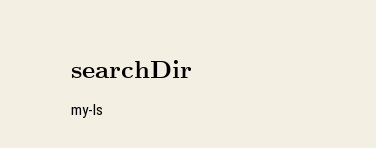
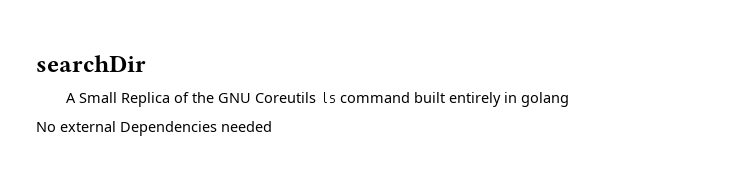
[71,104,103,118] my-ls -> [66,92,570,107] [36,121,272,136] A Small Replica of the GNU Coreutils ls command built entirely in golang // No external Dependencies needed

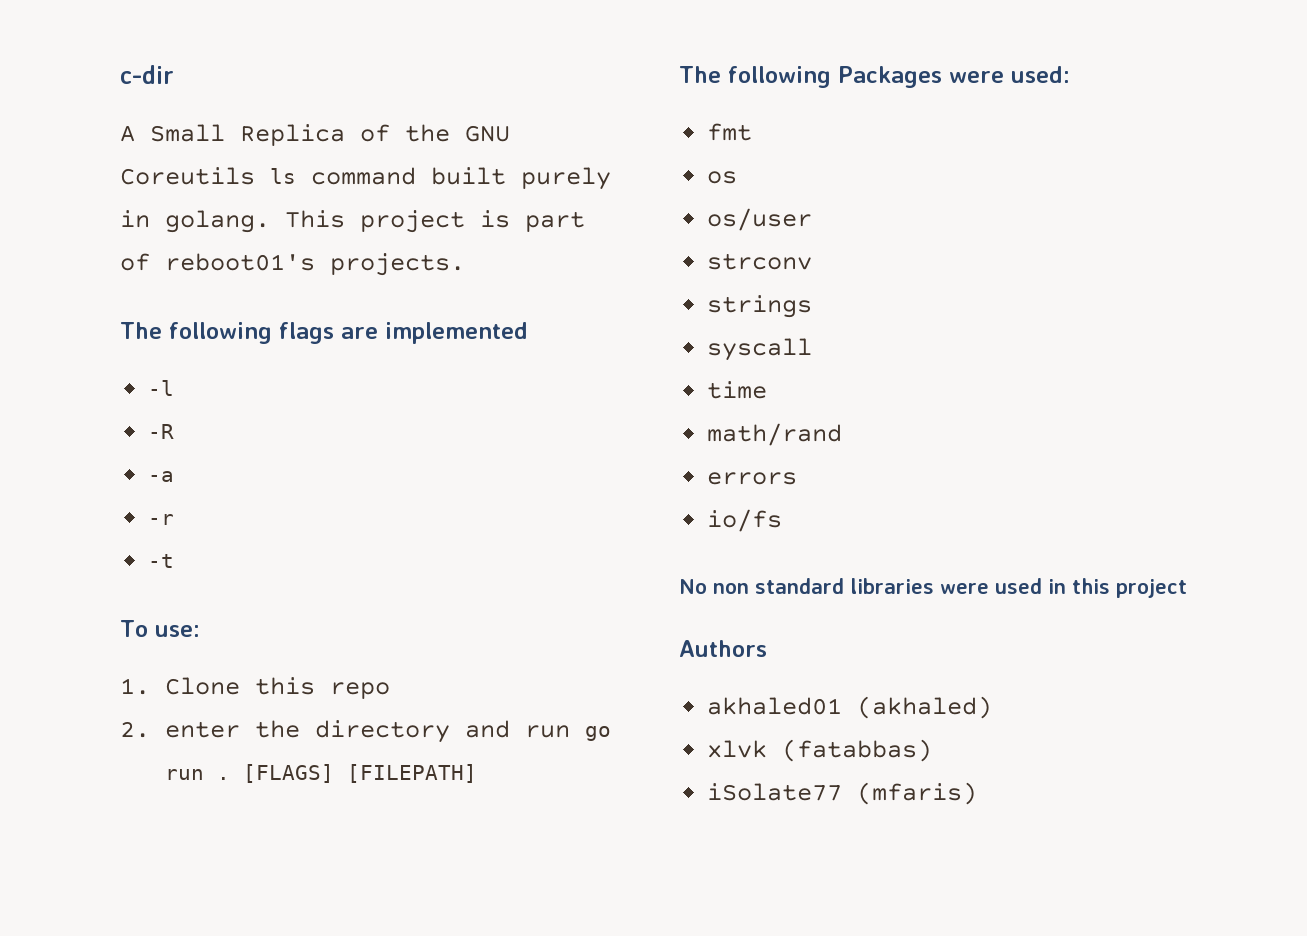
[36,55,146,72] searchDir -> [120,65,174,84] c-dir
[449,92,570,107] [36,121,272,136] entirely in golang // No external Dependencies needed -> [521,167,611,190] [120,210,585,233] [120,253,465,276] [120,322,528,344] [148,380,175,396] [148,424,175,439] [148,471,175,482] [148,514,175,525] [148,554,175,568] [120,620,200,637] [120,677,391,699] [120,720,612,743] [165,764,478,783] [679,66,1070,88] [707,123,753,141] [707,171,738,184] [707,208,813,231] [707,253,813,270] [707,295,813,318] [707,338,813,361] [707,381,768,399] [707,423,843,446] [707,472,798,485] [707,509,783,532] [679,578,1187,598] [679,640,767,657] [707,696,993,719] [707,739,933,762] [707,782,978,805] purely in golang. This project is part of reboot01's projects. // The following flags are implemented // -l // -R // -a // -r // -t // To use: // 1. Clone this repo // 2. enter the directory and run go run . [FLAGS] [FILEPATH] // The following Packages were used: // fmt // os // os/user // strconv // strings // syscall // time // math/rand // errors // io/fs // No non standard libraries were used in this project // Authors // akhaled01 (akhaled) // xlvk (fatabbas) // iSolate77 (mfaris)

